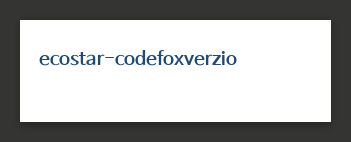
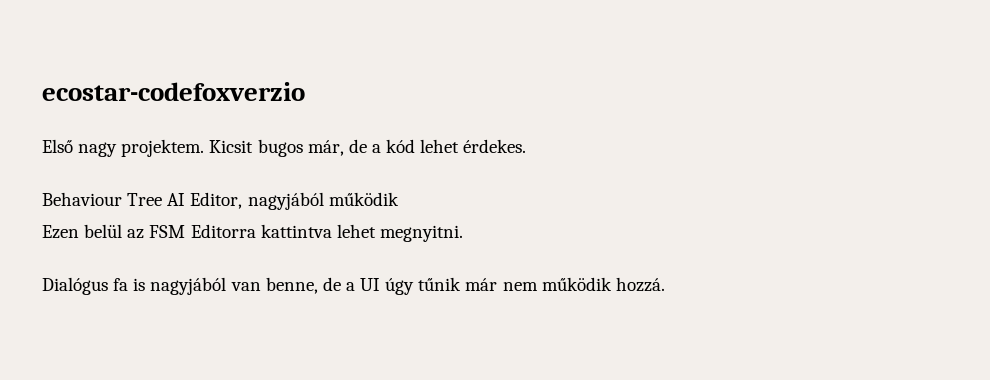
(237, 58) none -> [42,139,527,157] [42,192,399,210] [42,224,463,242] [42,277,665,295] // Első nagy projektem. Kicsit bugos már, de a kód lehet érdekes. // Behaviour Tree AI Editor, nagyjából működik // Ezen belül az FSM Editorra kattintva lehet megnyitni. // Dialógus fa is nagyjából van benne, de a UI úgy tűnik már nem működik hozzá.

